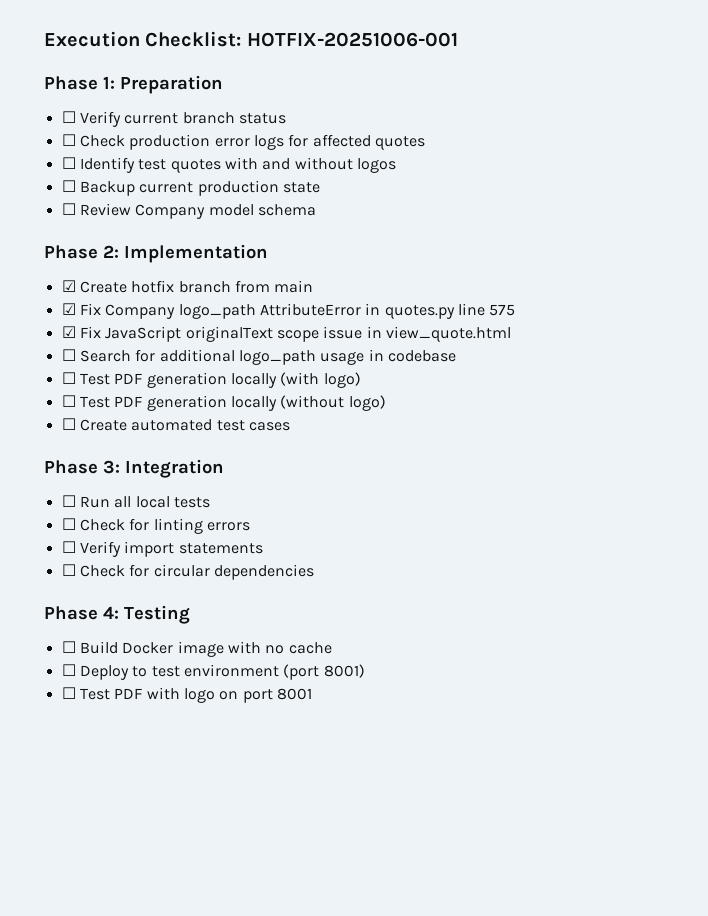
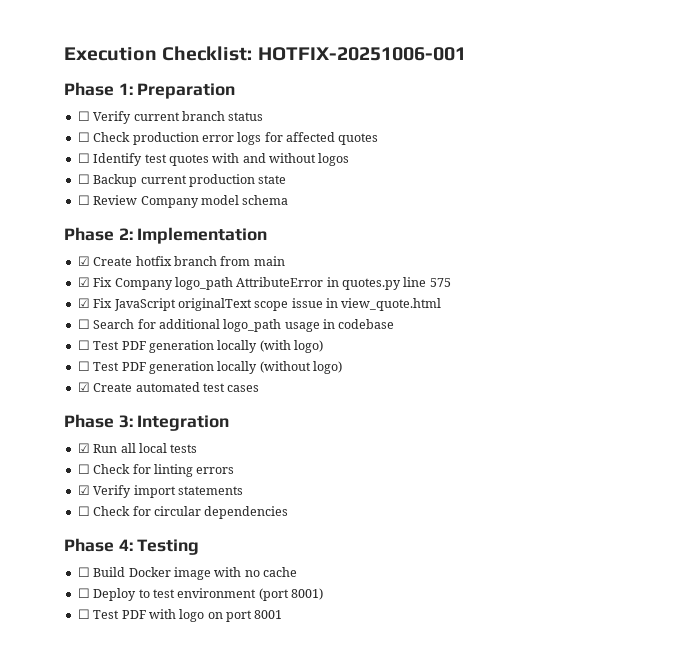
[61,418,76,430] ☐ -> [77,382,90,392] ☑
[61,495,76,507] ☐ -> [77,443,90,453] ☑
[61,541,76,553] ☐ -> [77,485,90,495] ☑

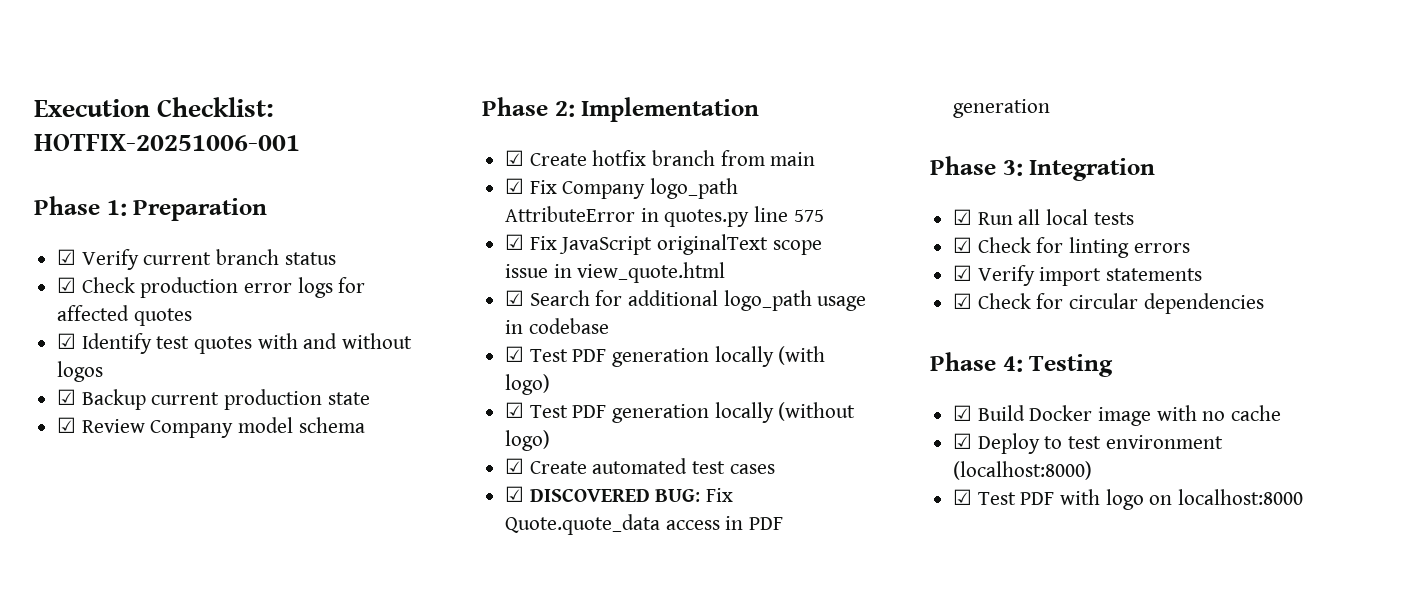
[77,111,90,121] ☐ -> [57,249,77,265] ☑
[77,132,90,142] ☐ -> [57,277,77,293] ☑
[77,153,90,163] ☐ -> [57,333,77,349] ☑
[77,174,90,184] ☐ -> [57,389,77,405] ☑
[77,195,90,205] ☐ -> [57,417,77,433] ☑
[77,319,90,329] ☐ -> [505,290,525,306] ☑
[77,340,90,350] ☐ -> [505,346,525,362] ☑
[77,361,90,371] ☐ -> [505,402,525,418] ☑
(260, 388) none -> [505,486,734,502] [505,514,784,535] [953,99,1051,118] // ☑ DISCOVERED BUG: Fix Quote.quote_data access in PDF generation
[77,464,90,474] ☐ -> [953,237,973,253] ☑
[77,506,90,516] ☐ -> [953,293,973,309] ☑
[77,567,90,577] ☐ -> [953,405,973,421] ☑
[77,588,90,598] ☐ -> [953,433,973,449] ☑
[258,588,323,601] [77,609,90,619] (port 8001) // ☐ -> [953,461,1093,480] [953,489,973,505] (localhost:8000) // ☑
[226,610,283,622] port 8001 -> [1178,489,1304,505] localhost:8000

